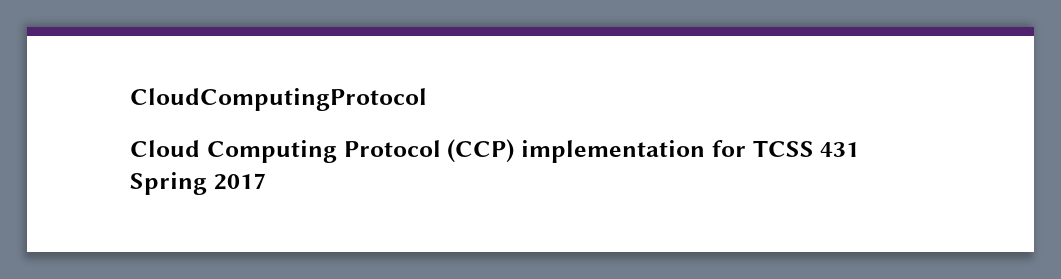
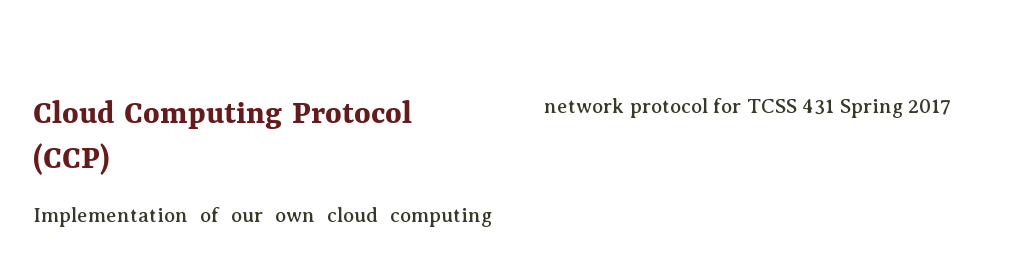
[130,88,427,111] CloudComputingProtocol // -> (33, 111) none
[521,140,705,163] implementation -> [33,207,492,227] [544,98,708,118] // Implementation of our own cloud computing network protocol

